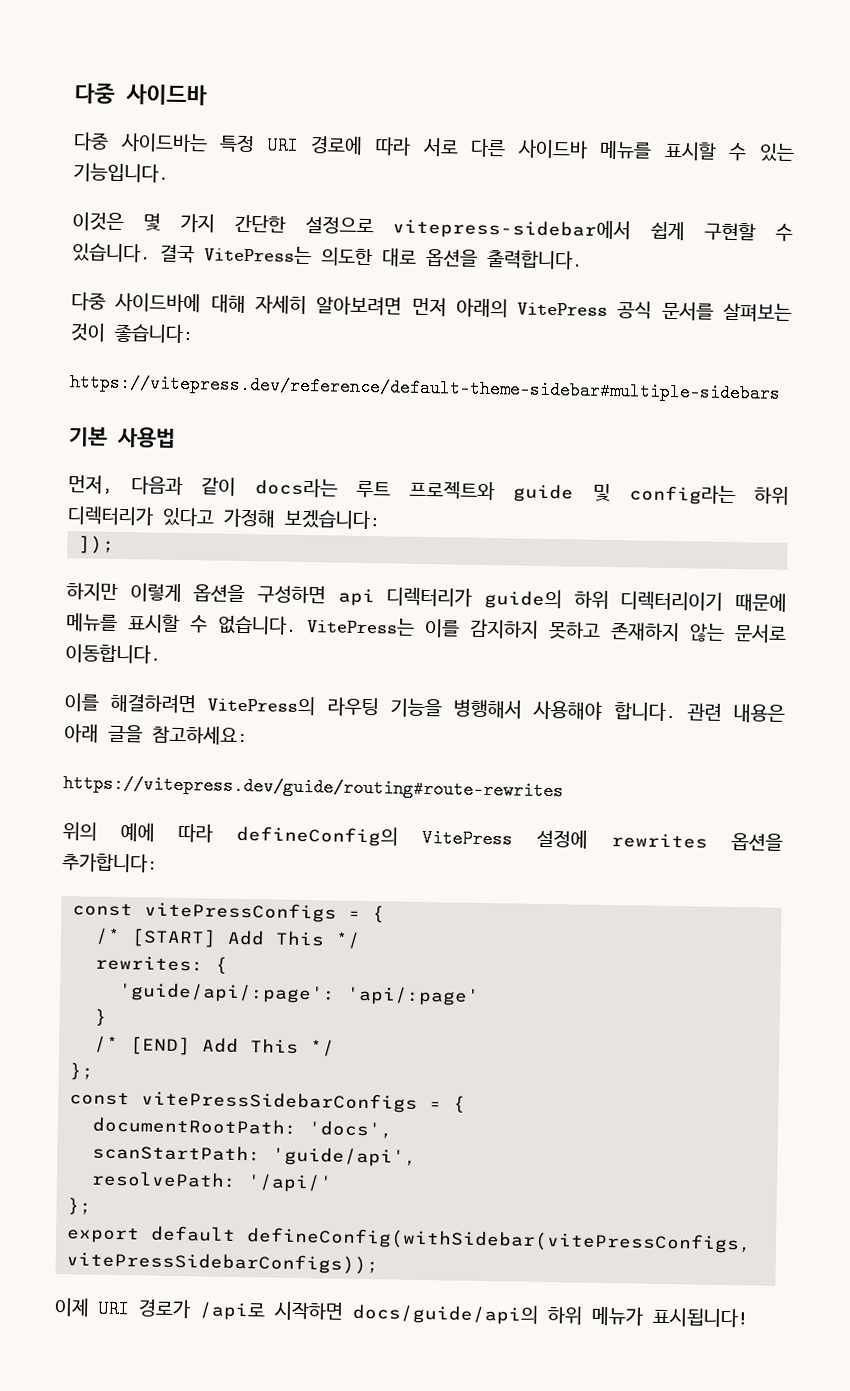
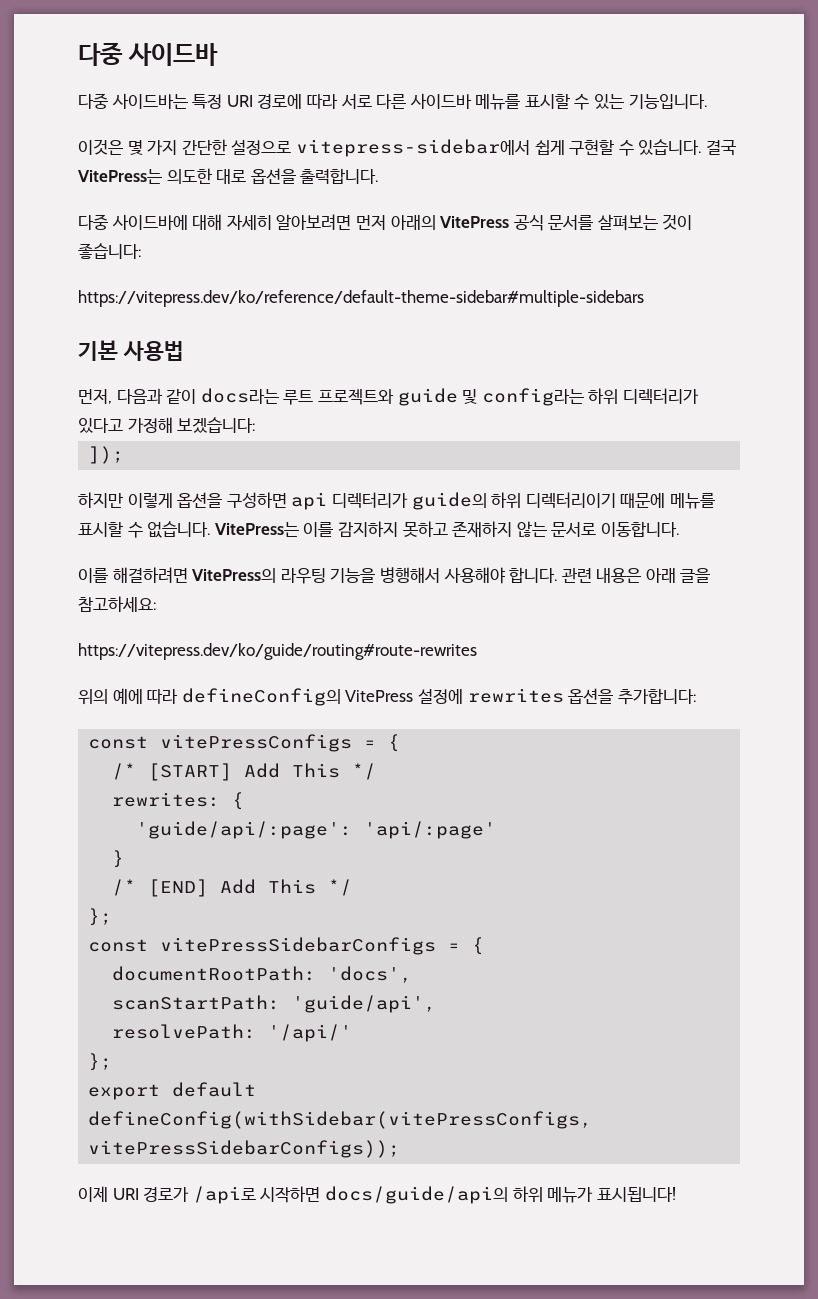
[69,373,781,403] https://vitepress.dev/reference/default-theme-sidebar#multiple-sidebars -> [78,290,644,307] https://vitepress.dev/ko/reference/default-theme-sidebar#multiple-sidebars
[63,774,564,801] https://vitepress.dev/guide/routing#route-rewrites -> [78,643,477,660] https://vitepress.dev/ko/guide/routing#route-rewrites

